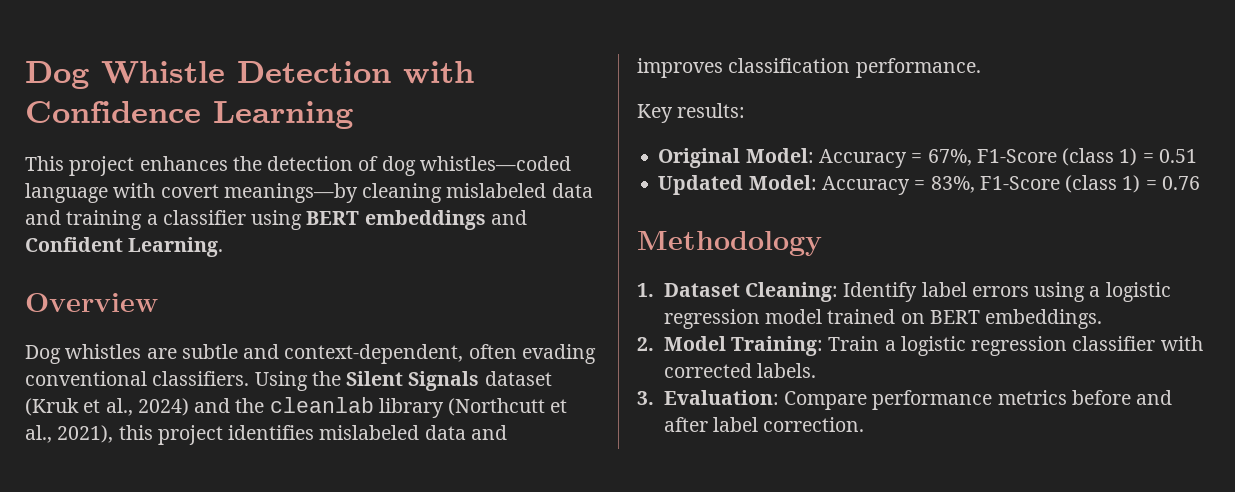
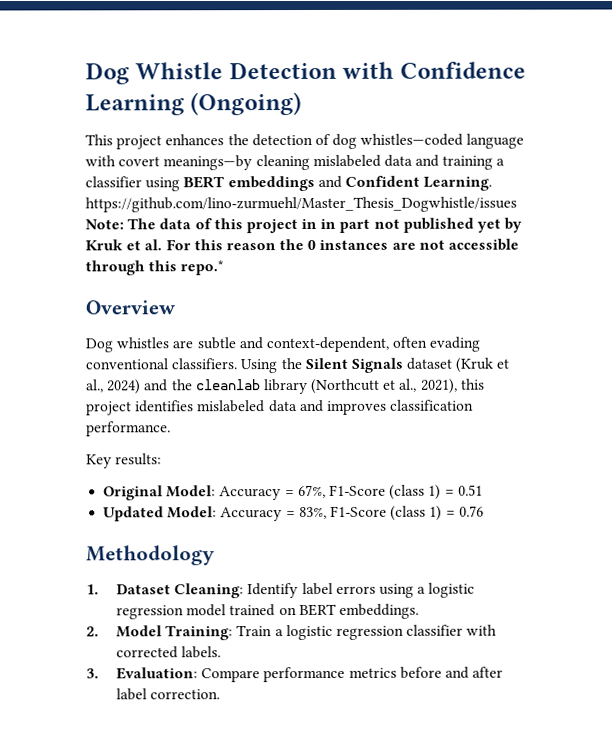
(353, 115) none -> [190,92,303,116] (Ongoing)
(224, 247) none -> [85,196,517,213] [85,217,523,234] [85,238,520,251] [85,260,225,276] https://github.com/lino-zurmuehl/Master_Thesis_Dogwhistle/issues Note: The data of this project in in part not published yet by Kruk et al. For this reason the 0 instances are not accessible through this repo.*

